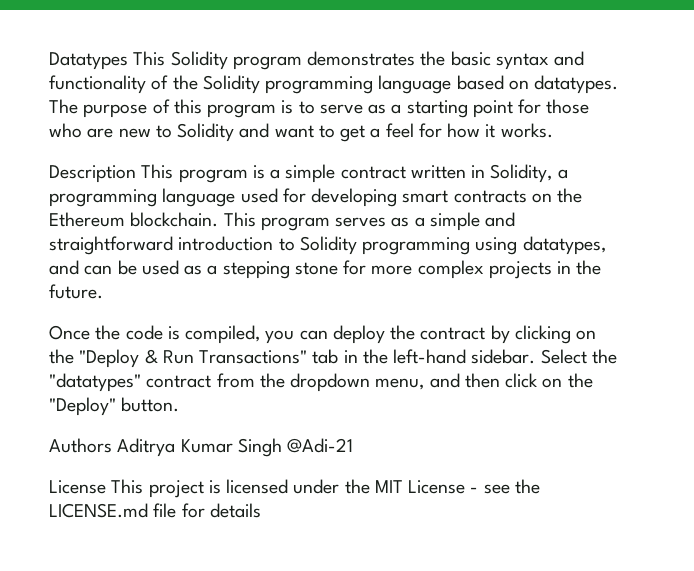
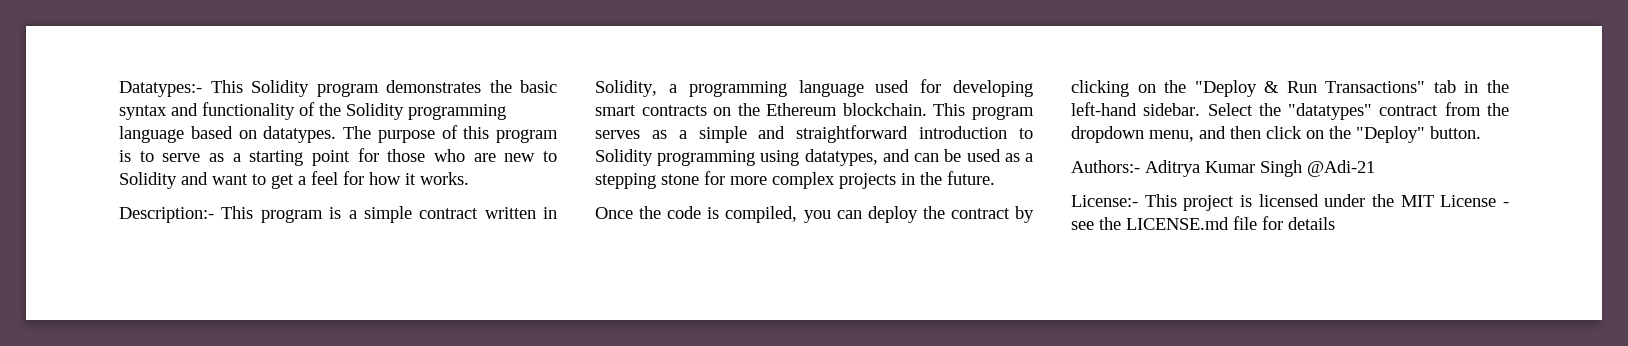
[49,52,128,70] Datatypes -> [119,81,202,97] Datatypes:-
[49,165,136,183] Description -> [119,207,214,223] Description:-
[49,438,112,453] Authors -> [1071,160,1140,173] Authors:-
[49,480,106,494] License -> [1071,195,1138,207] License:-

